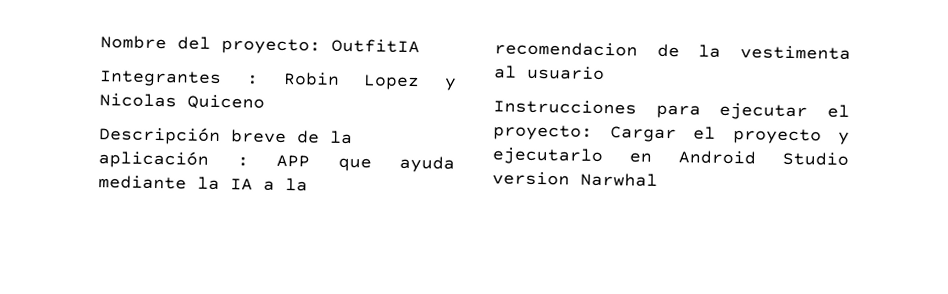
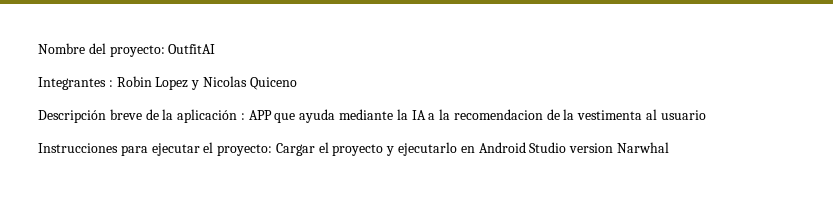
[331,38,420,54] OutfitIA -> [168,44,216,54] OutfitAI

